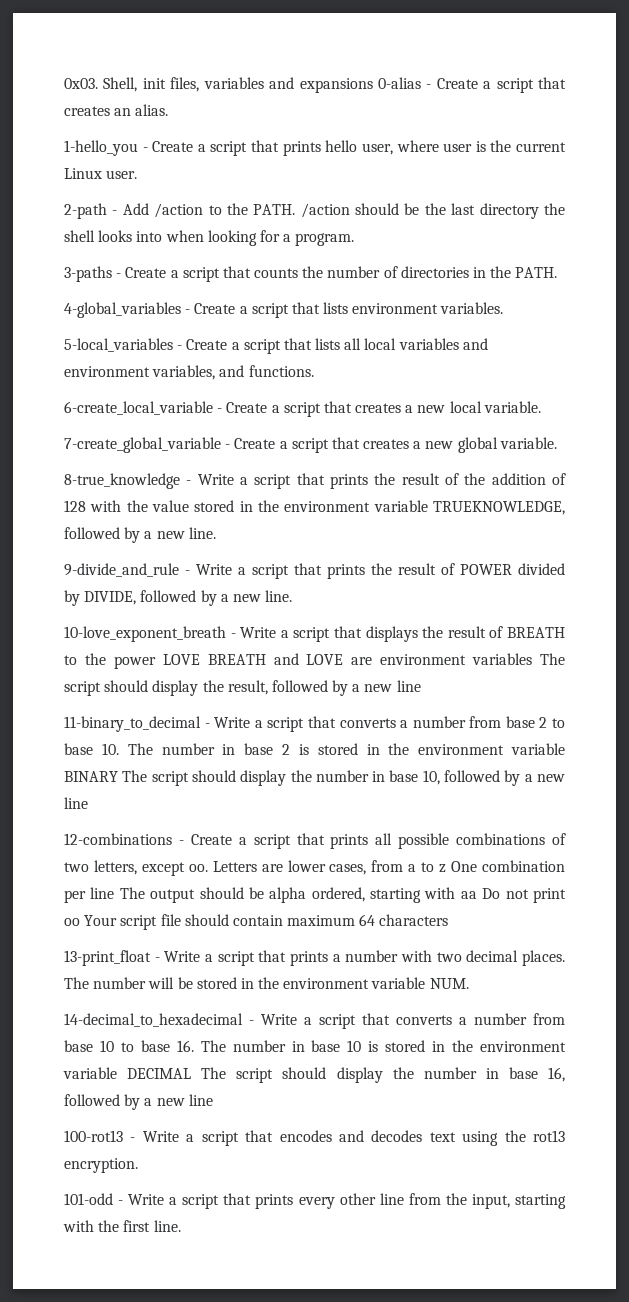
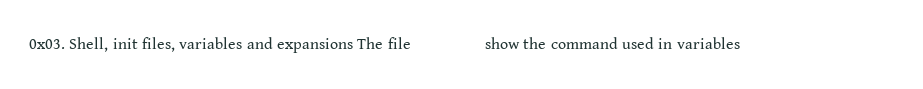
[377,77,567,93] [64,104,169,116] [64,140,567,156] [64,168,138,179] [64,203,565,219] [64,230,355,246] [64,266,558,282] [64,302,504,318] [64,338,488,354] [64,365,314,380] [64,401,541,417] [64,437,557,453] [64,473,566,489] [64,500,565,515] [64,527,216,543] [64,563,565,579] [64,590,293,606] [64,626,566,642] [64,653,565,669] [64,680,421,696] [64,716,565,732] [64,743,565,755] [64,770,565,786] [64,797,88,809] [64,833,566,849] [64,860,565,876] [64,887,566,903] [64,914,449,930] [64,950,566,966] [64,977,469,989] [64,1013,565,1029] [64,1040,566,1052] [63,1067,566,1083] [64,1094,213,1110] [64,1130,565,1146] [64,1158,138,1173] [64,1193,567,1209] [63,1220,181,1232] 0-alias - Create a script that creates an alias. // 1-hello_you - Create a script that prints hello user, where user is the current Linux user. // 2-path - Add /action to the PATH. /action should be the last directory the shell looks into when looking for a program. // 3-paths - Create a script that counts the number of directories in the PATH. // 4-global_variables - Create a script that lists environment variables. // 5-local_variables - Create a script that lists all local variables and environment variables, and functions. // 6-create_local_variable - Create a script that creates a new local variable. // 7-create_global_variable - Create a script that creates a new global variable. // 8-true_knowledge - Write a script that prints the result of the addition of 128 with the value stored in the environment variable TRUEKNOWLEDGE, followed by a new line. // 9-divide_and_rule - Write a script that prints the result of POWER divided by DIVIDE, followed by a new line. // 10-love_exponent_breath - Write a script that displays the result of BREATH to the power LOVE BREATH and LOVE are environment variables The script should display the result, followed by a new line // 11-binary_to_decimal - Write a script that converts a number from base 2 to base 10. The number in base 2 is stored in the environment variable BINARY The script should display the number in base 10, followed by a new line // 12-combinations - Create a script that prints all possible combinations of two letters, except oo. Letters are lower cases, from a to z One combination per line The output should be alpha ordered, starting with aa Do not print oo Your script file should contain maximum 64 characters // 13-print_float - Write a script that prints a number with two decimal places. The number will be stored in the environment variable NUM. // 14-decimal_to_hexadecimal - Write a script that converts a number from base 10 to base 16. The number in base 10 is stored in the environment variable DECIMAL The script should display the number in base 16, followed by a new line // 100-rot13 - Write a script that encodes and decodes text using the rot13 encryption. // 101-odd - Write a script that prints every other line from the input, starting with the first line. -> [357,37,740,49] The file show the command used in variables

